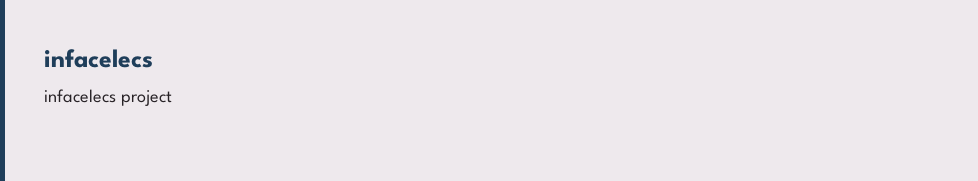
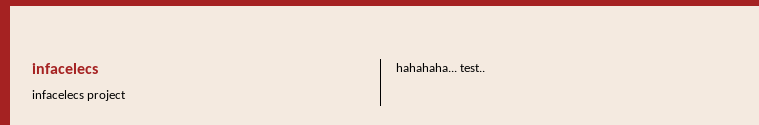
(172, 98) none -> [396,63,486,72] // hahahaha... test..

